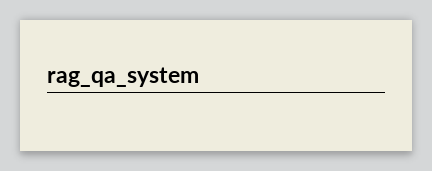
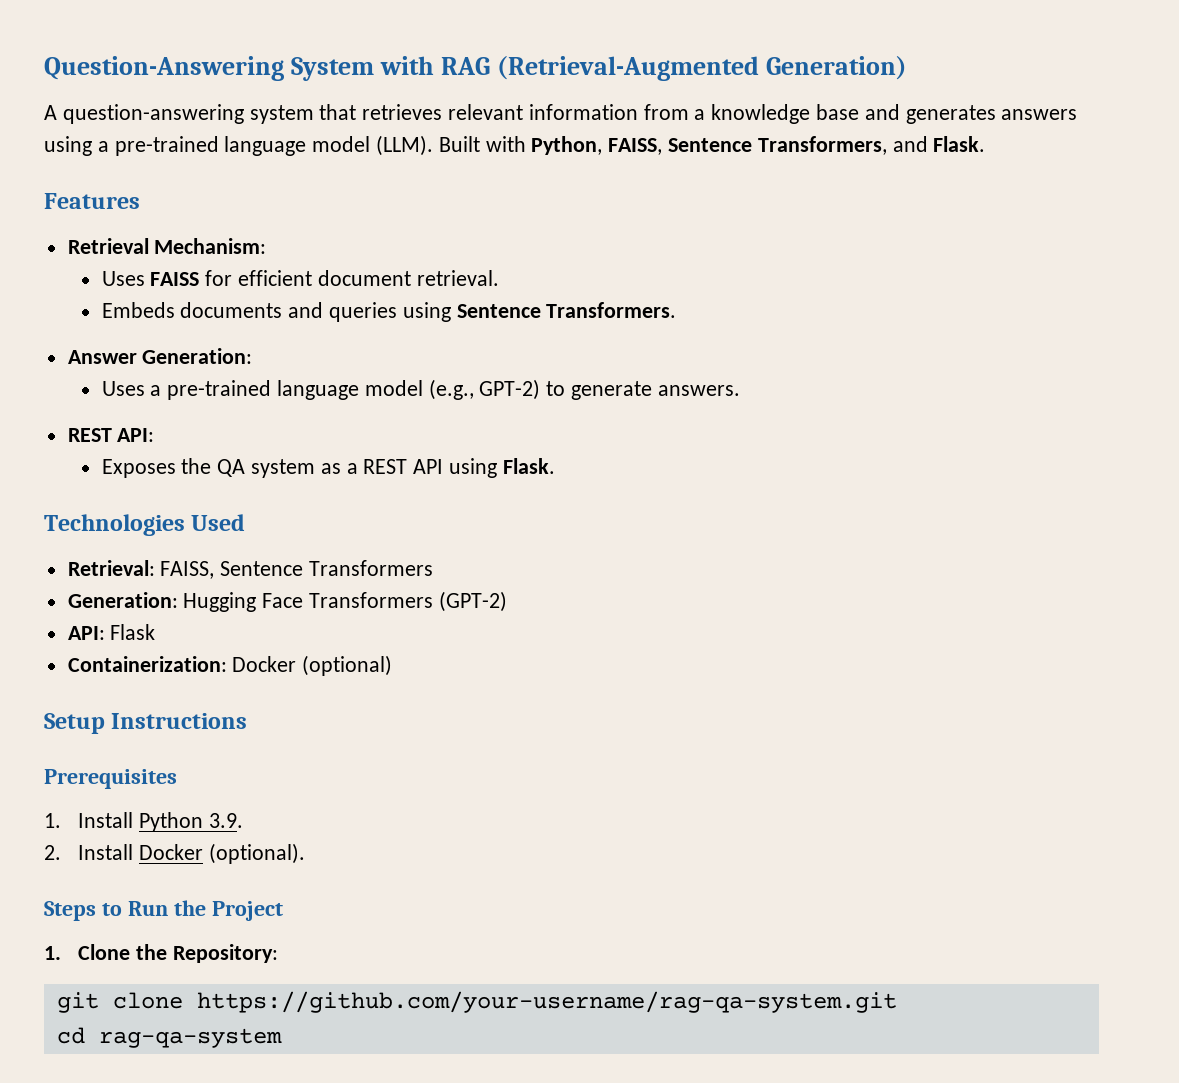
[47,67,199,87] rag_qa_system -> [44,56,908,81] [44,104,1078,124] [44,135,986,156] [44,193,140,209] [67,238,267,254] [101,270,499,286] [101,302,677,322] [67,348,253,364] [101,379,740,400] [67,428,155,442] [101,458,555,478] [44,514,246,536] [67,560,434,579] [67,591,507,612] [67,624,156,640] [67,655,393,676] [44,713,248,734] [44,769,177,789] [44,812,243,832] [44,843,305,864] [44,900,283,921] [44,944,278,963] [56,991,897,1013] [56,1027,282,1048] Question-Answering System with RAG (Retrieval-Augmented Generation) // A question-answering system that retrieves relevant information from a knowledge base and generates answers using a pre-trained language model (LLM). Built with Python, FAISS, Sentence Transformers, and Flask. // Features // Retrieval Mechanism: // Uses FAISS for efficient document retrieval. // Embeds documents and queries using Sentence Transformers. // Answer Generation: // Uses a pre-trained language model (e.g., GPT-2) to generate answers. // REST API: // Exposes the QA system as a REST API using Flask. // Technologies Used // Retrieval: FAISS, Sentence Transformers // Generation: Hugging Face Transformers (GPT-2) // API: Flask // Containerization: Docker (optional) // Setup Instructions // Prerequisites // 1. Install Python 3.9. // 2. Install Docker (optional). // Steps to Run the Project // 1. Clone the Repository: // git clone https://github.com/your-username/rag-qa-system.git // cd rag-qa-system

